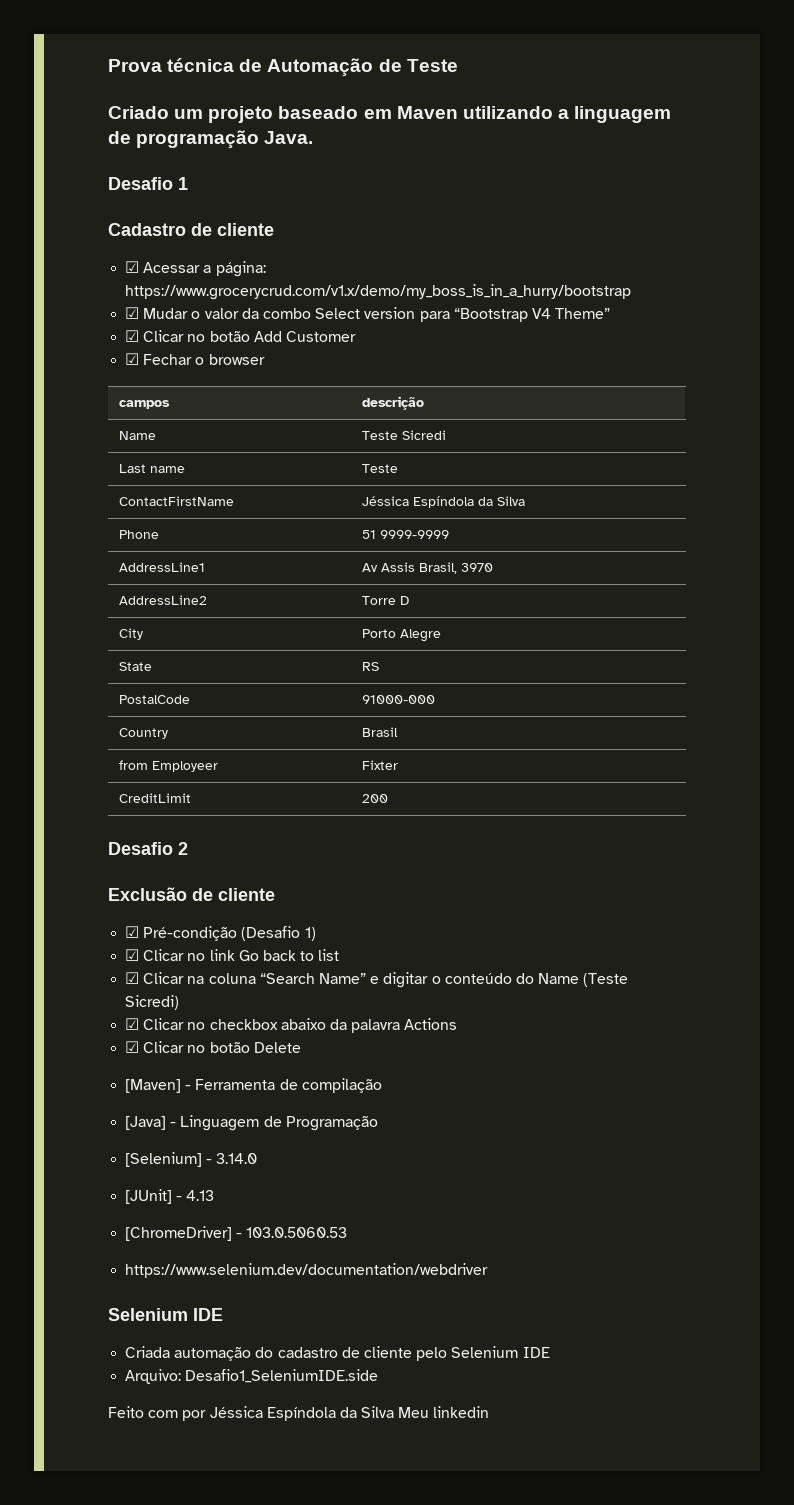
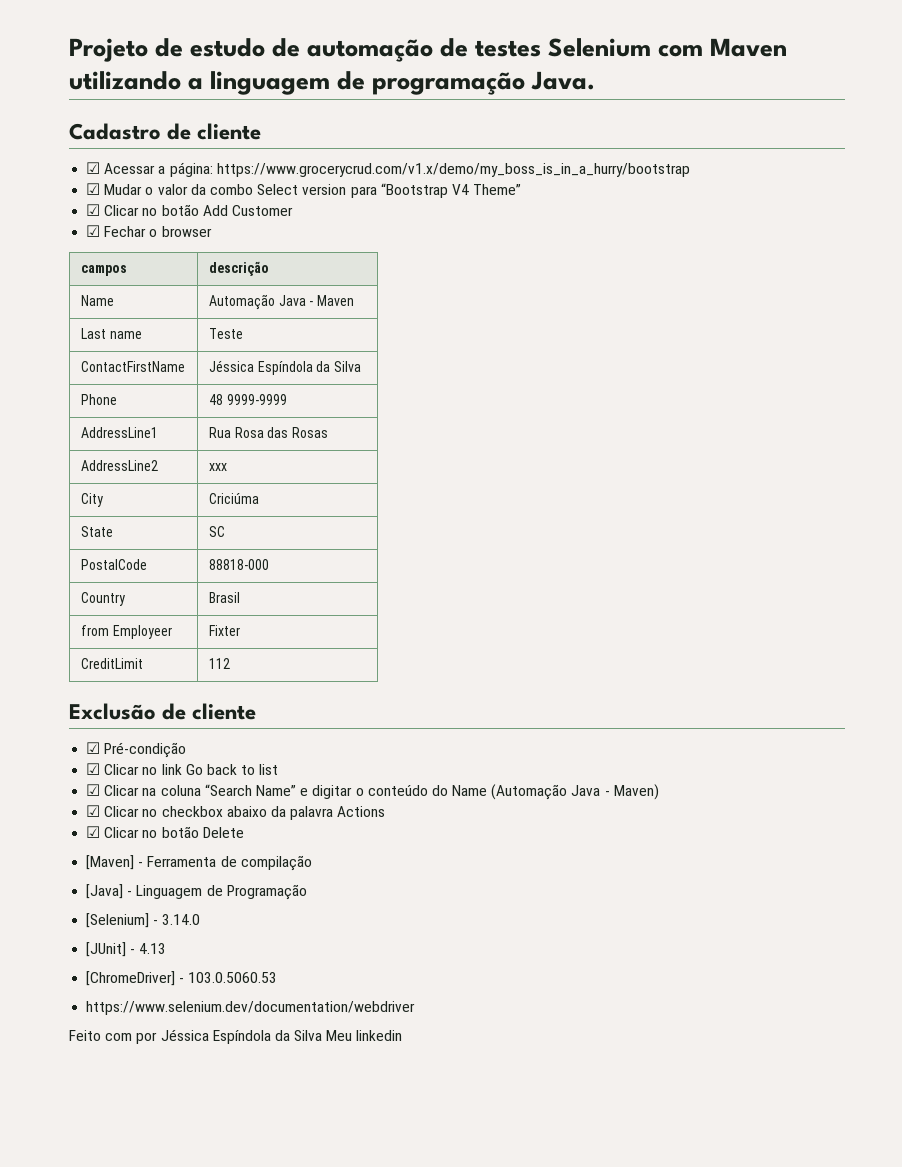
[108,58,458,77] [108,106,392,123] Prova técnica de Automação de Teste // Criado um projeto baseado em -> [69,38,704,62] Projeto de estudo de automação de testes Selenium com
[108,177,188,190] // Desafio 1 -> (596, 80) none
[362,430,447,440] Teste Sicredi -> [208,294,355,310] Automação Java - Maven
[362,530,377,539] 51 -> [208,394,223,405] 48
[362,562,494,574] Av Assis Brasil, 3970 -> [208,427,329,438] Rua Rosa das Rosas
[362,596,410,605] Torre D -> [208,463,227,471] xxx
[362,629,442,642] Porto Alegre -> [208,493,259,504] Criciúma
[362,662,380,671] RS -> [208,526,225,537] SC
[362,695,436,704] 91000-000 -> [208,559,269,570] 88818-000
[362,794,389,803] [108,842,188,855] 200 // Desafio 2 -> [208,658,230,669] 112
[241,926,316,941] (Desafio 1) -> (187, 750) none
[583,973,629,987] [125,995,180,1010] (Teste Sicredi) -> [491,784,659,800] (Automação Java - Maven)
[108,1308,223,1321] [125,1346,550,1361] [125,1369,379,1384] // Selenium IDE // Criada automação do cadastro de cliente pelo Selenium IDE // Arquivo: Desafio1_SeleniumIDE.side -> (416, 1008) none

